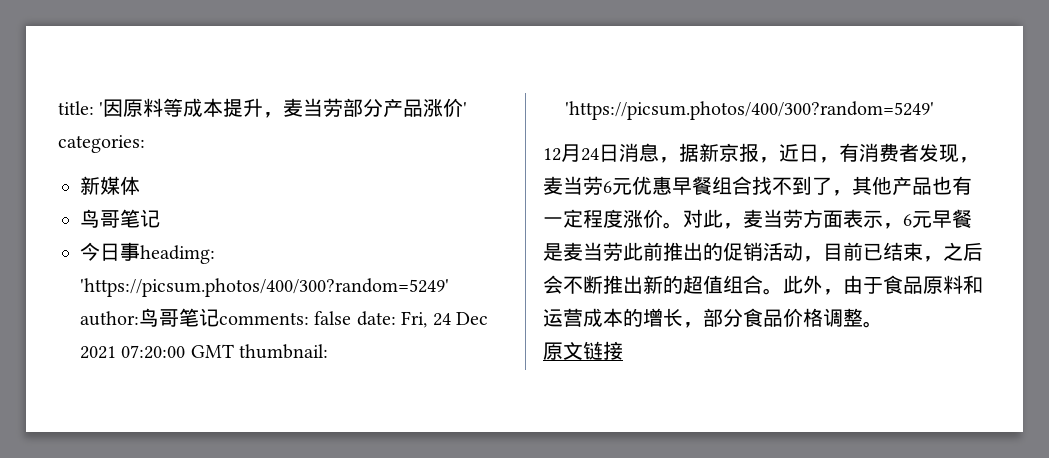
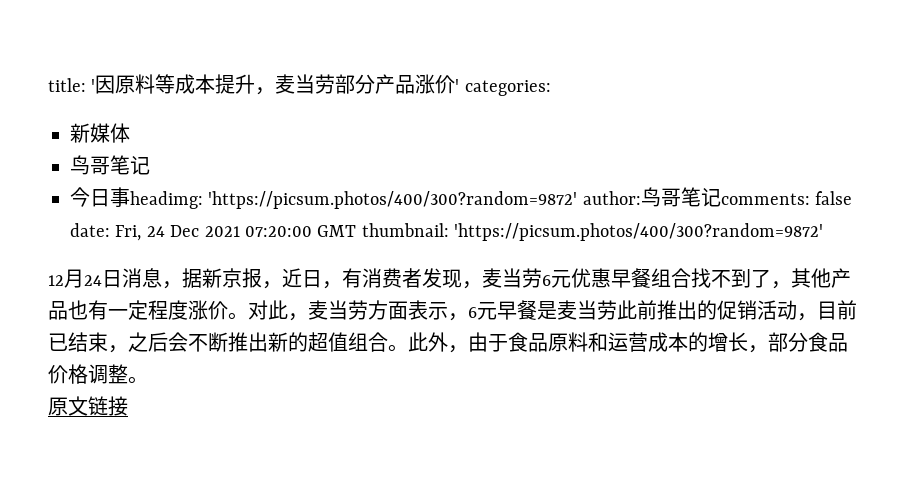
[80,278,449,297] 'https://picsum.photos/400/300?random=5249' -> [208,191,578,209] 'https://picsum.photos/400/300?random=9872'
[565,101,934,120] 'https://picsum.photos/400/300?random=5249' -> [454,223,824,241] 'https://picsum.photos/400/300?random=9872'

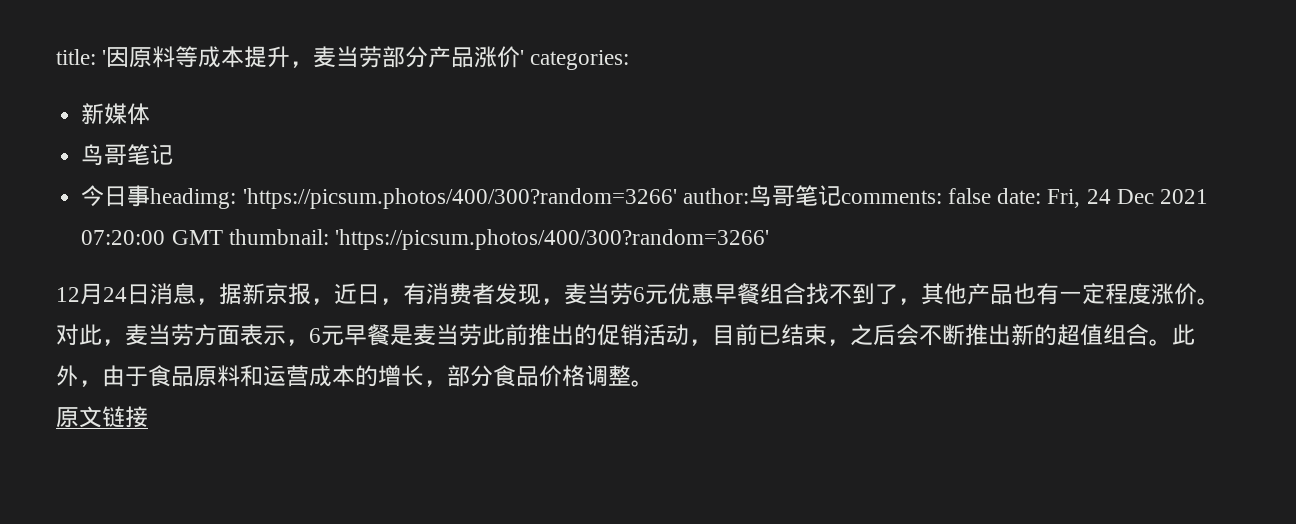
[208,191,578,209] 'https://picsum.photos/400/300?random=9872' -> [242,188,677,209] 'https://picsum.photos/400/300?random=3266'
[454,223,824,241] 'https://picsum.photos/400/300?random=9872' -> [334,229,769,250] 'https://picsum.photos/400/300?random=3266'

